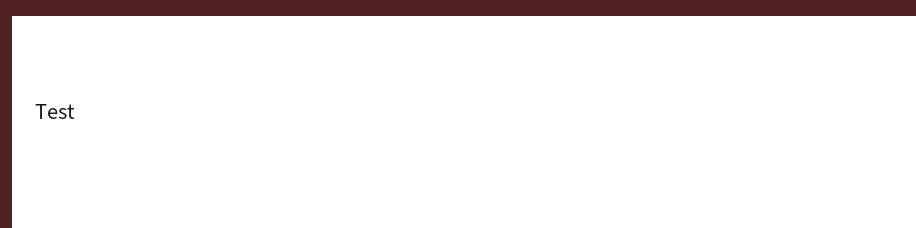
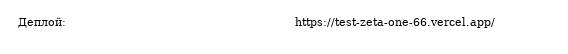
[35,104,75,119] Test -> [18,17,495,28] Деплой: https://test-zeta-one-66.vercel.app/

